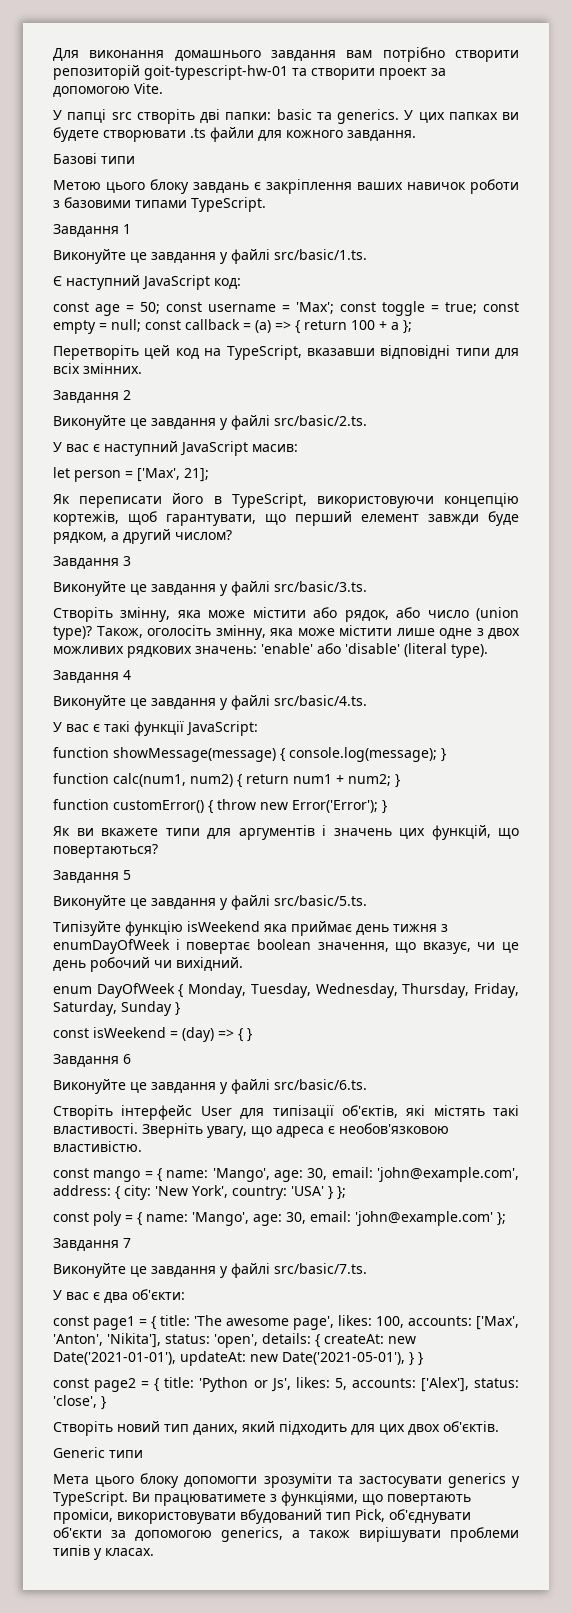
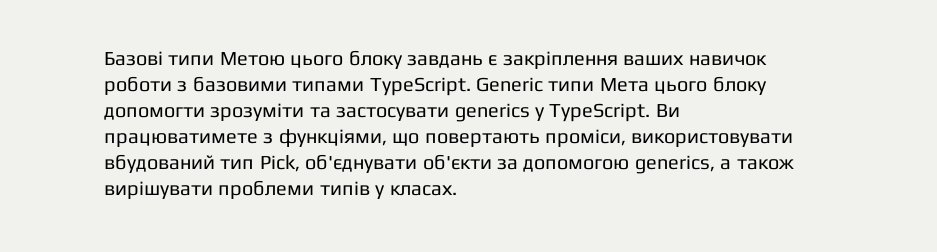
[53,47,519,62] [53,65,446,80] [53,83,163,97] [53,109,519,124] [53,127,416,142] Для виконання домашнього завдання вам потрібно створити репозиторій goit-typescript-hw-01 та створити проект за допомогою Vite. // У папці src створіть дві папки: basic та generics. У цих папках ви будете створювати .ts файли для кожного завдання. // -> (104, 58) none
(135, 160) // -> (215, 60) none
[53,224,131,237] [53,249,367,264] [53,275,241,290] [53,301,519,316] [53,319,412,334] [53,345,519,360] [53,363,142,374] [53,390,131,403] [53,415,367,430] [53,441,298,456] [53,467,209,482] [53,493,519,508] [53,511,519,526] [53,529,232,544] [53,556,131,569] [53,581,367,596] [53,607,519,622] [53,625,520,640] [53,643,488,658] [53,670,131,683] [53,695,367,710] [53,721,258,736] [53,747,446,762] [53,773,400,788] [53,799,387,814] [53,825,519,840] [53,844,158,858] [53,870,131,883] [53,895,367,910] [53,921,448,936] [53,939,519,954] [53,957,243,972] [53,983,519,998] [53,1001,180,1016] [53,1027,252,1042] [53,1054,131,1067] [53,1079,367,1094] [53,1105,519,1120] [53,1123,449,1138] [53,1141,142,1152] [53,1167,519,1182] [53,1185,346,1200] [53,1211,506,1226] [53,1238,131,1251] [53,1263,367,1278] [53,1289,185,1303] [53,1315,519,1330] [53,1333,416,1348] [53,1351,423,1366] [53,1377,519,1392] [53,1395,106,1410] [53,1421,499,1436] // Завдання 1 // Виконуйте це завдання у файлі src/basic/1.ts. // Є наступний JavaScript код: // const age = 50; const username = 'Max'; const toggle = true; const empty = null; const callback = (a) => { return 100 + a }; // Перетворіть цей код на TypeScript, вказавши відповідні типи для всіх змінних. // Завдання 2 // Виконуйте це завдання у файлі src/basic/2.ts. // У вас є наступний JavaScript масив: // let person = ['Max', 21]; // Як переписати його в TypeScript, використовуючи концепцію кортежів, щоб гарантувати, що перший елемент завжди буде рядком, а другий числом? // Завдання 3 // Виконуйте це завдання у файлі src/basic/3.ts. // Створіть змінну, яка може містити або рядок, або число (union type)? Також, оголосіть змінну, яка може містити лише одне з двох можливих рядкових значень: 'enable' або 'disable' (literal type). // Завдання 4 // Виконуйте це завдання у файлі src/basic/4.ts. // У вас є такі функції JavaScript: // function showMessage(message) { console.log(message); } // function calc(num1, num2) { return num1 + num2; } // function customError() { throw new Error('Error'); } // Як ви вкажете типи для аргументів і значень цих функцій, що повертаються? // Завдання 5 // Виконуйте це завдання у файлі src/basic/5.ts. // Типізуйте функцію isWeekend яка приймає день тижня з enumDayOfWeek і повертає boolean значення, що вказує, чи це день робочий чи вихідний. // enum DayOfWeek { Monday, Tuesday, Wednesday, Thursday, Friday, Saturday, Sunday } // const isWeekend = (day) => { } // Завдання 6 // Виконуйте це завдання у файлі src/basic/6.ts. // Створіть інтерфейс User для типізації об'єктів, які містять такі властивості. Зверніть увагу, що адреса є необов'язковою властивістю. // const mango = { name: 'Mango', age: 30, email: 'john@example.com', address: { city: 'New York', country: 'USA' } }; // const poly = { name: 'Mango', age: 30, email: 'john@example.com' }; // Завдання 7 // Виконуйте це завдання у файлі src/basic/7.ts. // У вас є два об'єкти: // const page1 = { title: 'The awesome page', likes: 100, accounts: ['Max', 'Anton', 'Nikita'], status: 'open', details: { createAt: new Date('2021-01-01'), updateAt: new Date('2021-05-01'), } } // const page2 = { title: 'Python or Js', likes: 5, accounts: ['Alex'], status: 'close', } // Створіть новий тип даних, який підходить для цих двох об'єктів. // -> (471, 86) none
(143, 1454) // -> (595, 86) none

